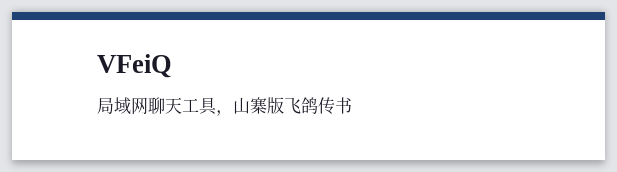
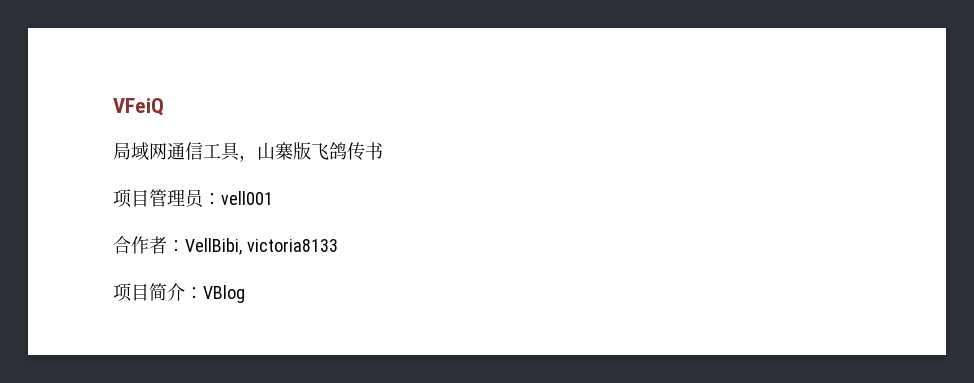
[148,97,182,114] 聊天 -> [167,142,203,160] 通信
(352, 105) none -> [113,189,273,208] [113,236,338,255] [113,283,245,303] // 项目管理员：vell001 // 合作者：VellBibi, victoria8133 // 项目简介：VBlog

